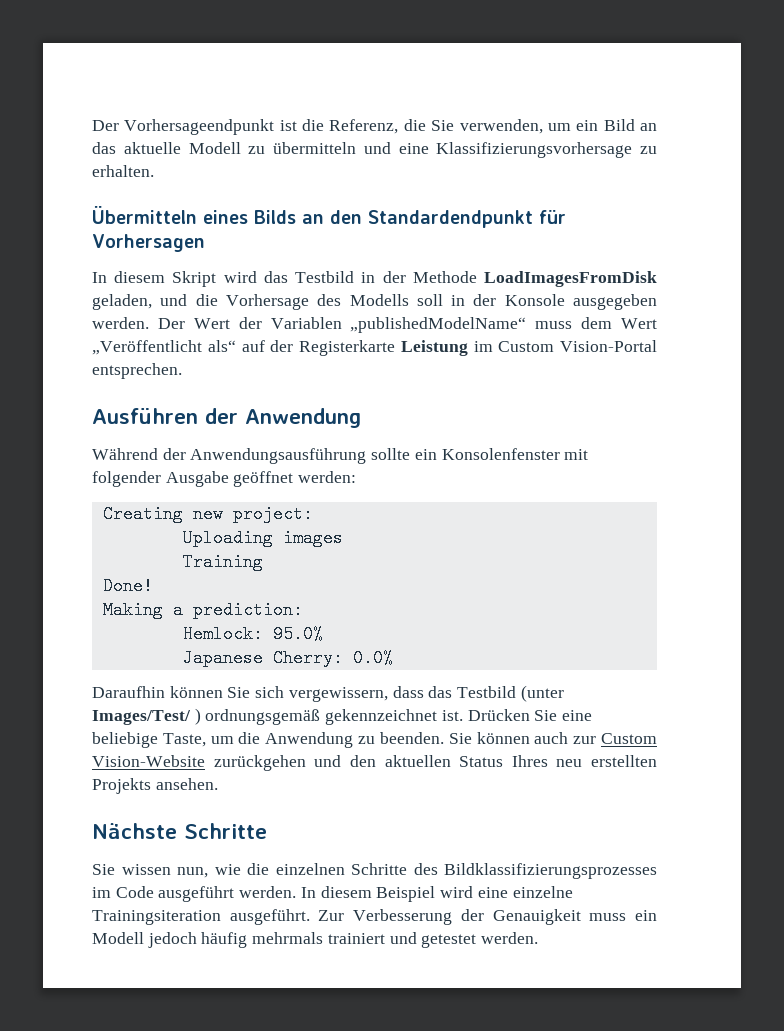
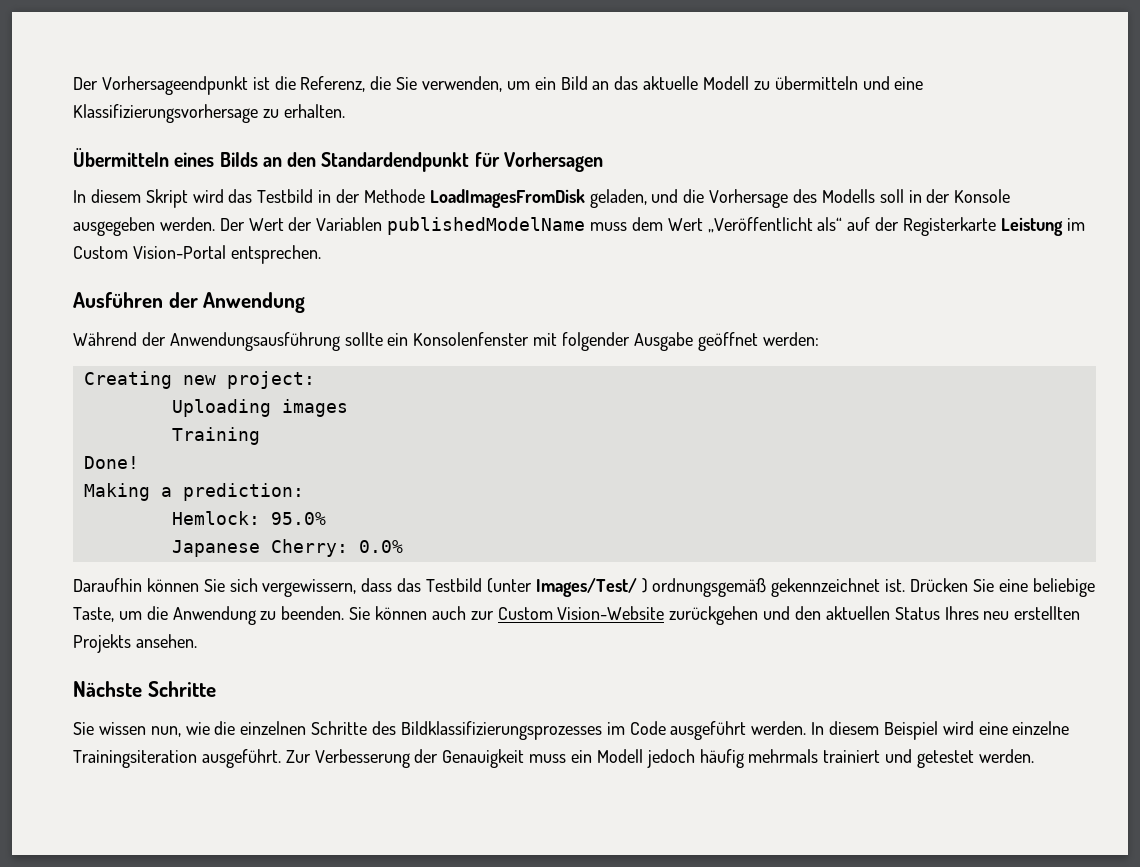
[350,317,527,333] „publishedModelName“ -> [387,217,586,235] publishedModelName

